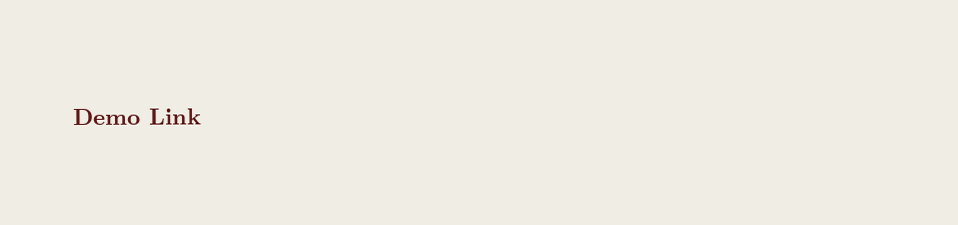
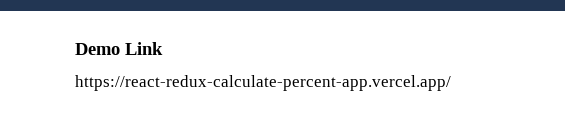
(202, 116) none -> [75,75,451,91] // https://react-redux-calculate-percent-app.vercel.app/

